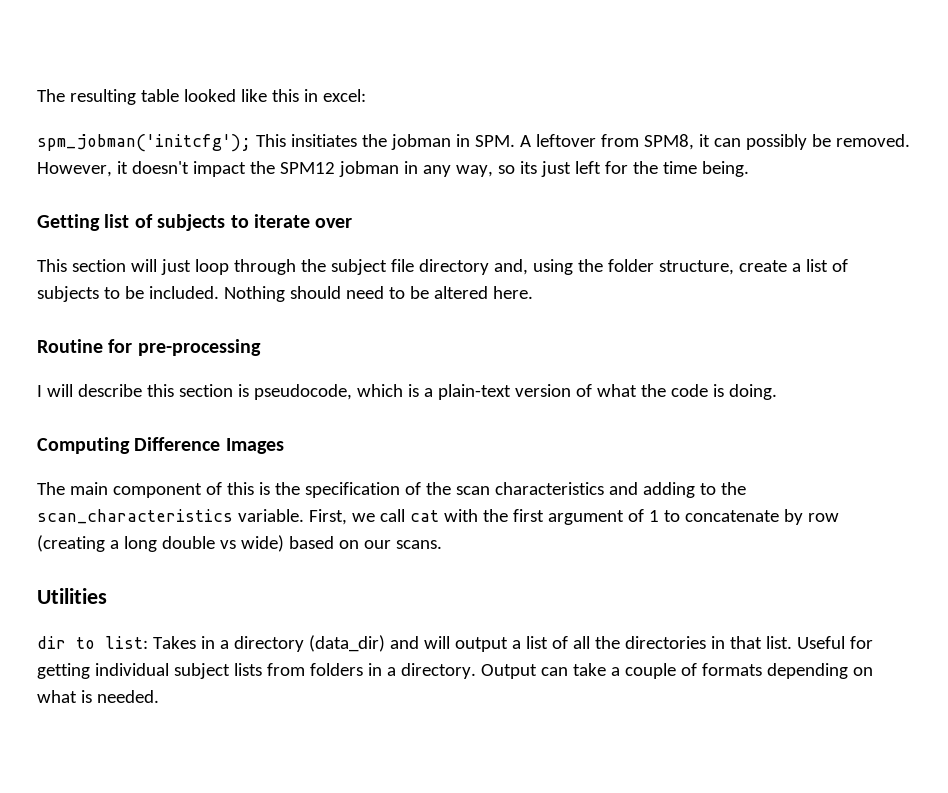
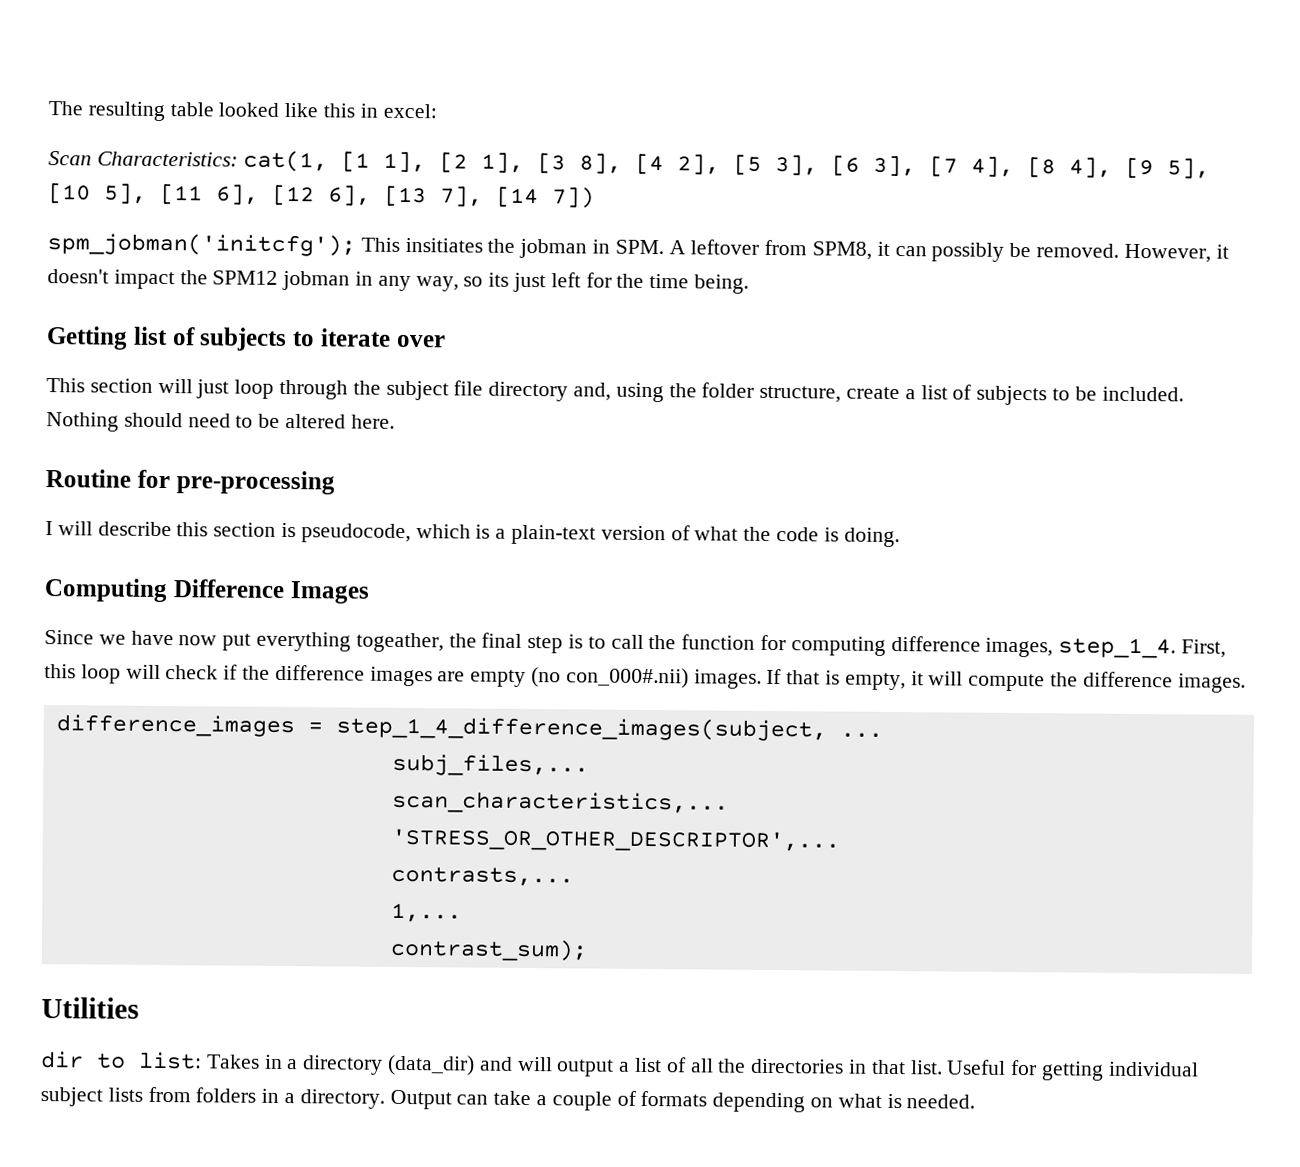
(366, 95) none -> [48,150,1210,179] [48,183,595,209] // Scan Characteristics: cat(1, [1 1], [2 1], [3 8], [4 2], [5 3], [6 3], [7 4], [8 4], [9 5], [10 5], [11 6], [12 6], [13 7], [14 7])
[37,482,746,498] [37,509,839,525] [37,535,442,552] The main component of this is the specification of the scan characteristics and adding to the scan_characteristics variable. First, we call cat with the first argument of 1 to concatenate by row (creating a long double vs wide) based on our scans. -> [44,630,1227,659] [44,664,1246,693] [55,714,883,742] [391,753,589,777] [391,790,729,815] [390,828,840,853] [390,866,574,887] [390,902,462,923] [389,938,588,962] Since we have now put everything togeather, the final step is to call the function for computing difference images, step_1_4. First, this loop will check if the difference images are empty (no con_000#.nii) images. If that is empty, it will compute the difference images. // difference_images = step_1_4_difference_images(subject, ... // subj_files,... // scan_characteristics,... // 'STRESS_OR_OTHER_DESCRIPTOR',... // contrasts,... // 1,... // contrast_sum);

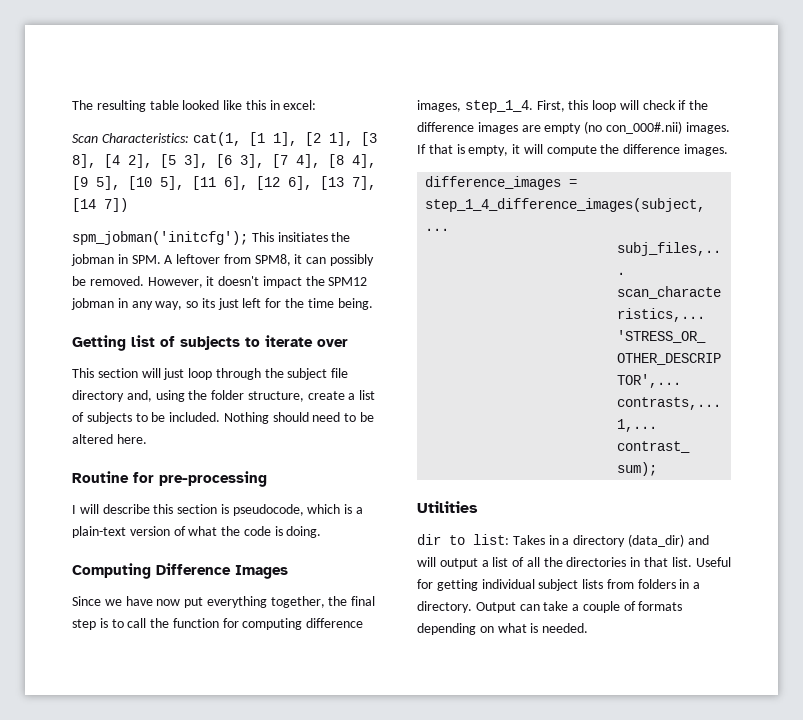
[355,632,444,653] togeather, -> [270,596,325,608] together,

